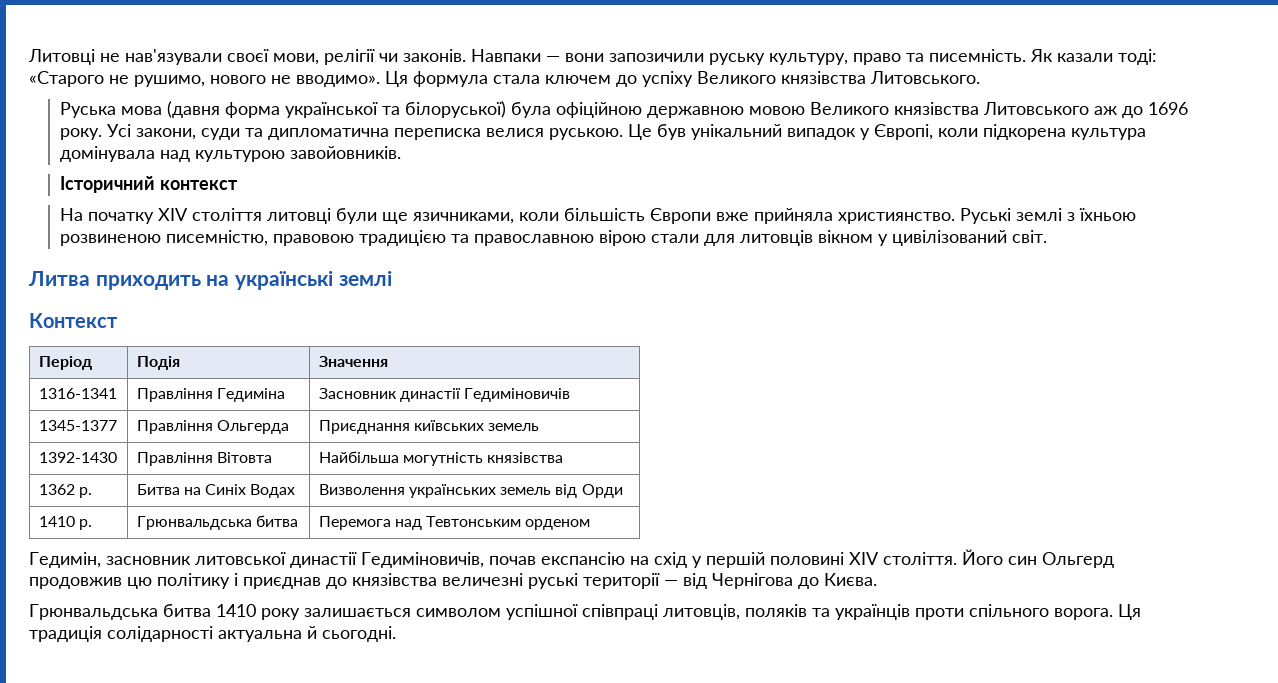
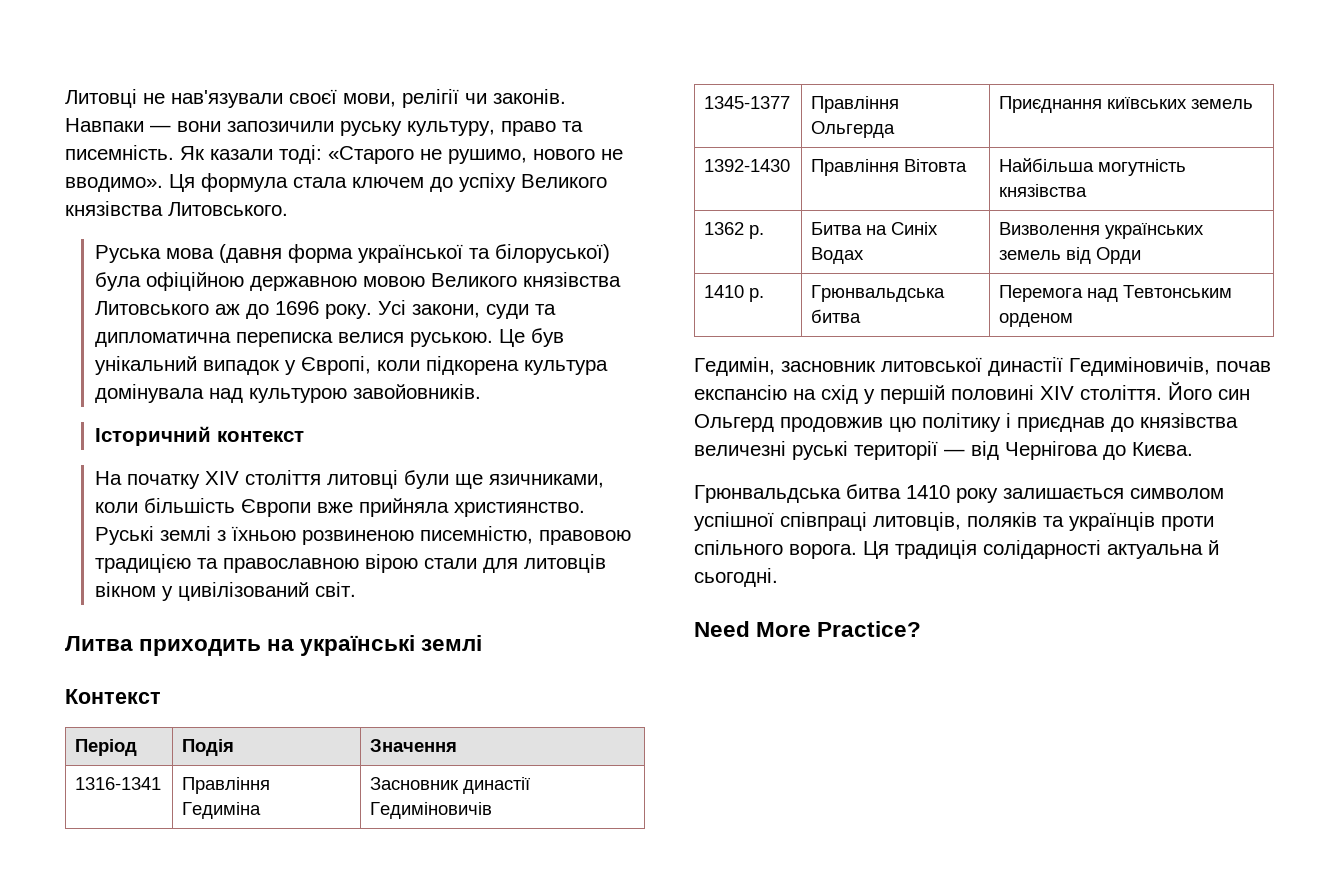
(396, 634) none -> [694,621,922,637] // Need More Practice?

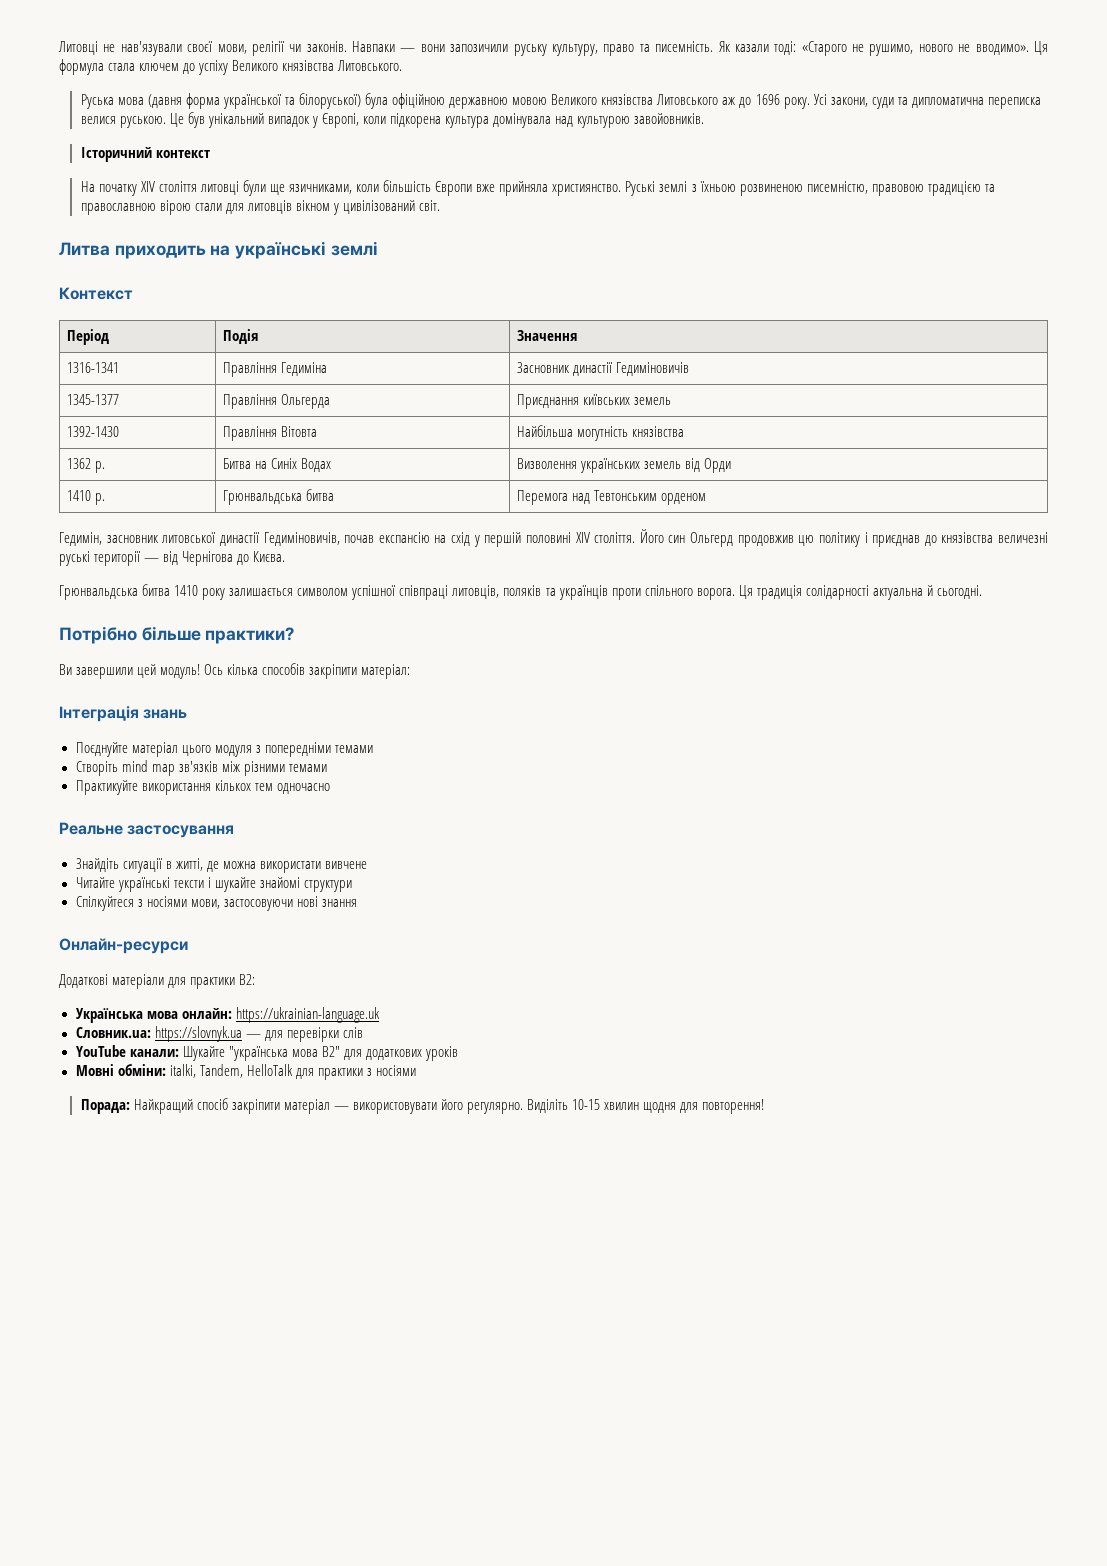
[694,621,922,637] Need More Practice? -> [59,626,295,644] [59,663,411,679] [59,706,188,722] [75,742,373,757] [75,760,327,776] [75,780,330,795] [59,822,235,838] [75,858,367,873] [75,877,352,892] [75,896,357,911] [59,938,188,954] [59,974,256,989] [75,1007,380,1023] [75,1026,363,1042] [75,1045,458,1061] [75,1064,416,1080] [80,1098,765,1114] Потрібно більше практики? // Ви завершили цей модуль! Ось кілька способів закріпити матеріал: // Інтеграція знань // Поєднуйте матеріал цього модуля з попередніми темами // Створіть mind map зв'язків між різними темами // Практикуйте використання кількох тем одночасно // Реальне застосування // Знайдіть ситуації в житті, де можна використати вивчене // Читайте українські тексти і шукайте знайомі структури // Спілкуйтеся з носіями мови, застосовуючи нові знання // Онлайн-ресурси // Додаткові матеріали для практики B2: // Українська мова онлайн: https://ukrainian-language.uk // Словник.ua: https://slovnyk.ua — для перевірки слів // YouTube канали: Шукайте "українська мова B2" для додаткових уроків // Мовні обміни: italki, Tandem, HelloTalk для практики з носіями // Порада: Найкращий спосіб закріпити матеріал — використовувати його регулярно. Виділіть 10-15 хвилин щодня для повторення!

